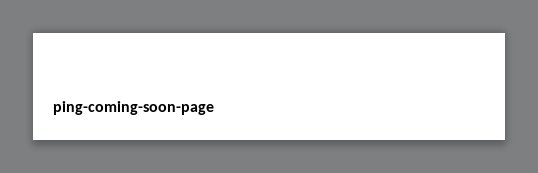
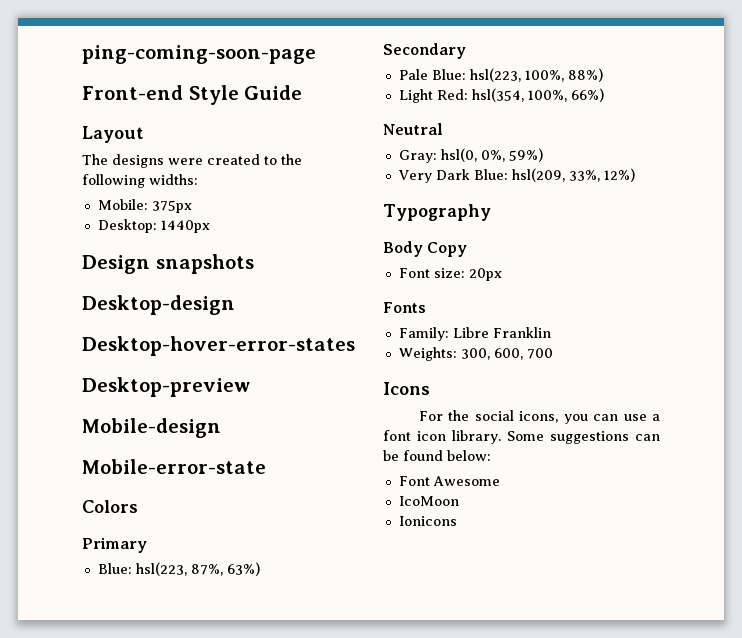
(214, 108) none -> [82,85,303,105] [82,126,144,143] [82,154,302,168] [82,174,198,188] [97,199,192,213] [97,219,210,233] [82,254,254,274] [82,295,235,315] [82,336,355,356] [82,377,250,397] [82,418,221,438] [82,459,266,474] [82,500,138,513] [82,537,147,553] [97,562,260,576] [383,43,466,59] [398,68,603,82] [398,88,604,103] [383,123,443,135] [398,148,543,163] [397,168,635,183] [383,204,491,221] [383,241,468,257] [398,268,502,281] [383,302,426,313] [398,327,551,341] [398,347,553,361] [383,382,430,395] [418,410,660,424] [383,430,660,444] [383,450,491,461] [398,476,500,486] [398,496,459,506] [398,516,457,526] // Front-end Style Guide // Layout // The designs were created to the following widths: // Mobile: 375px // Desktop: 1440px // Design snapshots // Desktop-design // Desktop-hover-error-states // Desktop-preview // Mobile-design // Mobile-error-state // Colors // Primary // Blue: hsl(223, 87%, 63%) // Secondary // Pale Blue: hsl(223, 100%, 88%) // Light Red: hsl(354, 100%, 66%) // Neutral // Gray: hsl(0, 0%, 59%) // Very Dark Blue: hsl(209, 33%, 12%) // Typography // Body Copy // Font size: 20px // Fonts // Family: Libre Franklin // Weights: 300, 600, 700 // Icons // For the social icons, you can use a font icon library. Some suggestions can be found below: // Font Awesome // IcoMoon // Ionicons

